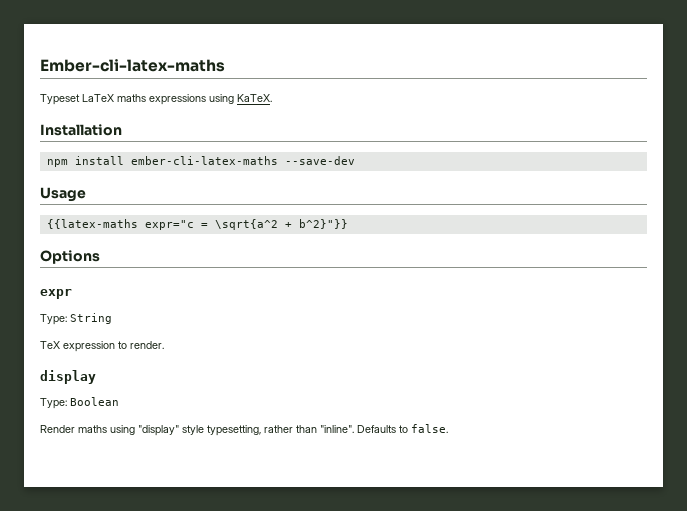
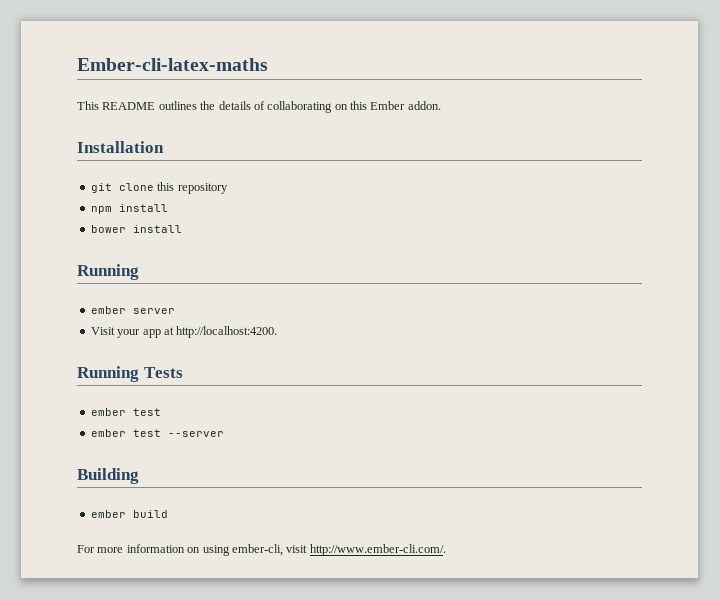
[40,94,272,105] [40,124,122,136] [46,156,355,167] [40,187,86,202] [46,219,348,230] [40,250,100,264] [40,289,72,299] [40,313,112,325] [40,341,164,352] [40,370,96,384] [40,397,119,409] [40,424,448,436] Typeset LaTeX maths expressions using KaTeX. // Installation // npm install ember-cli-latex-maths --save-dev // Usage // {{latex-maths expr="c = \sqrt{a^2 + b^2}"}} // Options // expr // Type: String // TeX expression to render. // display // Type: Boolean // Render maths using "display" style typesetting, rather than "inline". Defaults to false. -> [77,101,441,113] [77,141,164,153] [90,182,228,194] [90,204,168,214] [90,225,182,233] [77,264,139,280] [90,306,175,314] [90,326,278,338] [77,366,183,382] [90,408,161,416] [90,429,224,437] [77,468,139,484] [90,510,168,518] [77,544,446,556] This README outlines the details of collaborating on this Ember addon. // Installation // git clone this repository // npm install // bower install // Running // ember server // Visit your app at http://localhost:4200. // Running Tests // ember test // ember test --server // Building // ember build // For more information on using ember-cli, visit http://www.ember-cli.com/.

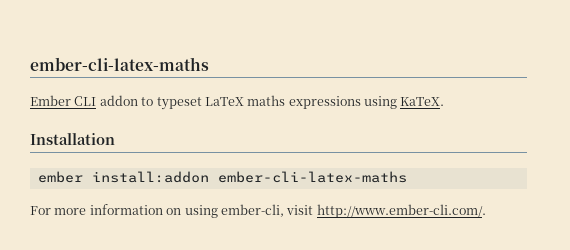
[77,58,268,71] [77,101,441,113] [77,141,164,153] [90,182,228,194] [90,204,168,214] [90,225,182,233] [77,264,139,280] [90,306,175,314] [90,326,278,338] [77,366,183,382] [90,408,161,416] [90,429,224,437] [77,468,139,484] [90,510,168,518] Ember-cli-latex-maths // This README outlines the details of collaborating on this Ember addon. // Installation // git clone this repository // npm install // bower install // Running // ember server // Visit your app at http://localhost:4200. // Running Tests // ember test // ember test --server // Building // ember build -> [30,57,209,71] [30,95,445,110] [30,133,115,145] [37,171,407,183] ember-cli-latex-maths // Ember CLI addon to typeset LaTeX maths expressions using KaTeX. // Installation // ember install:addon ember-cli-latex-maths

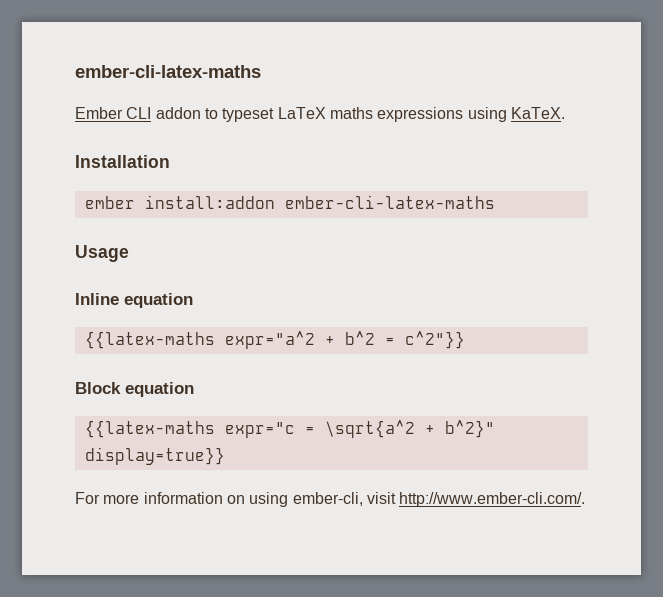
(407, 177) none -> [75,245,129,262] [75,293,193,308] [84,331,465,349] [75,382,194,397] [84,420,495,438] [84,447,225,465] // Usage // Inline equation // {{latex-maths expr="a^2 + b^2 = c^2"}} // Block equation // {{latex-maths expr="c = \sqrt{a^2 + b^2}" display=true}}

